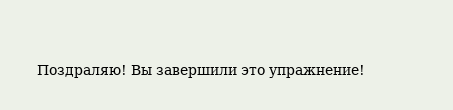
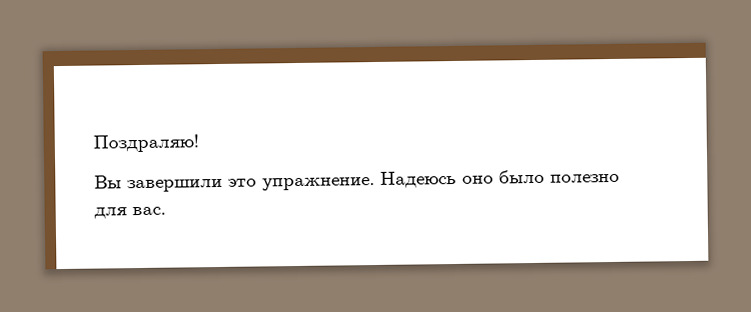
(127, 71) none -> (199, 143) //
[269,65,365,78] упражнение! -> [262,169,620,191] [94,206,166,219] упражнение. Надеюсь оно было полезно для вас.

